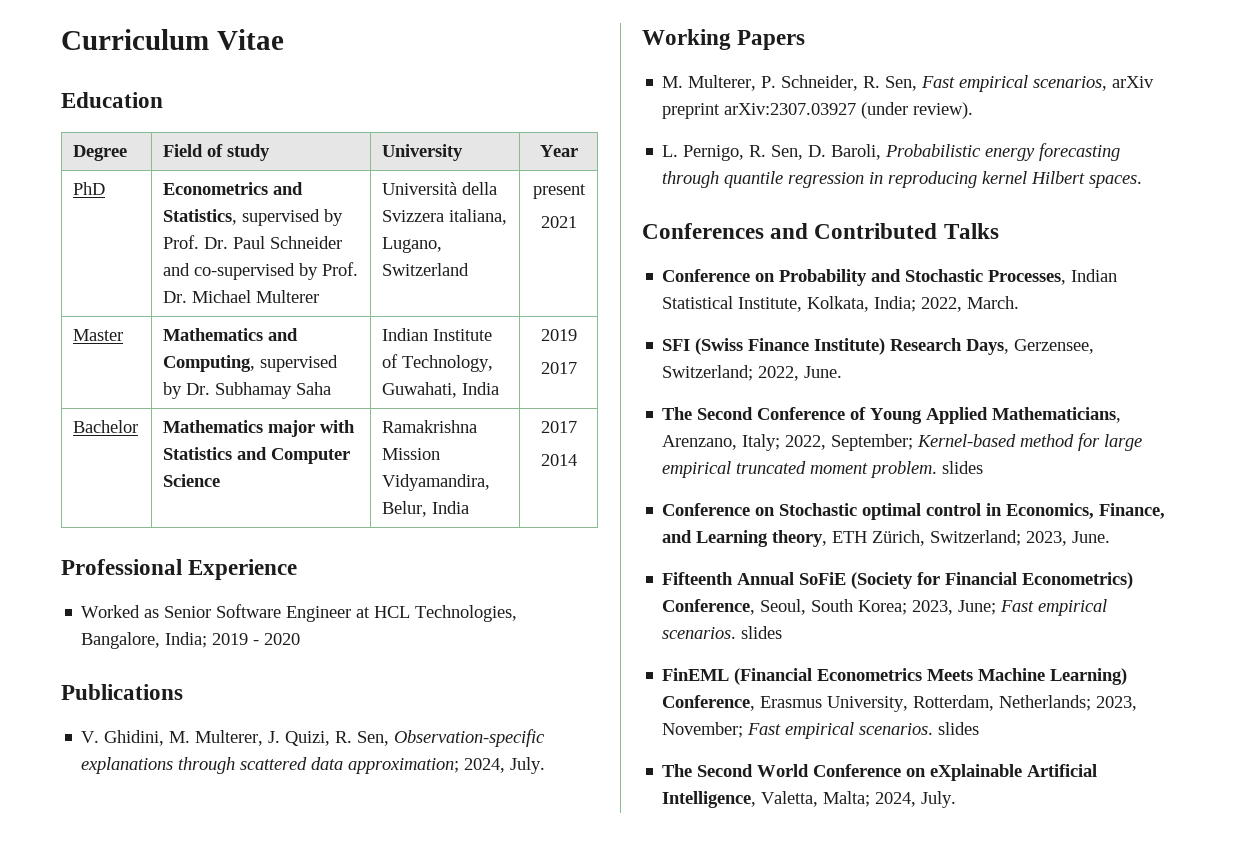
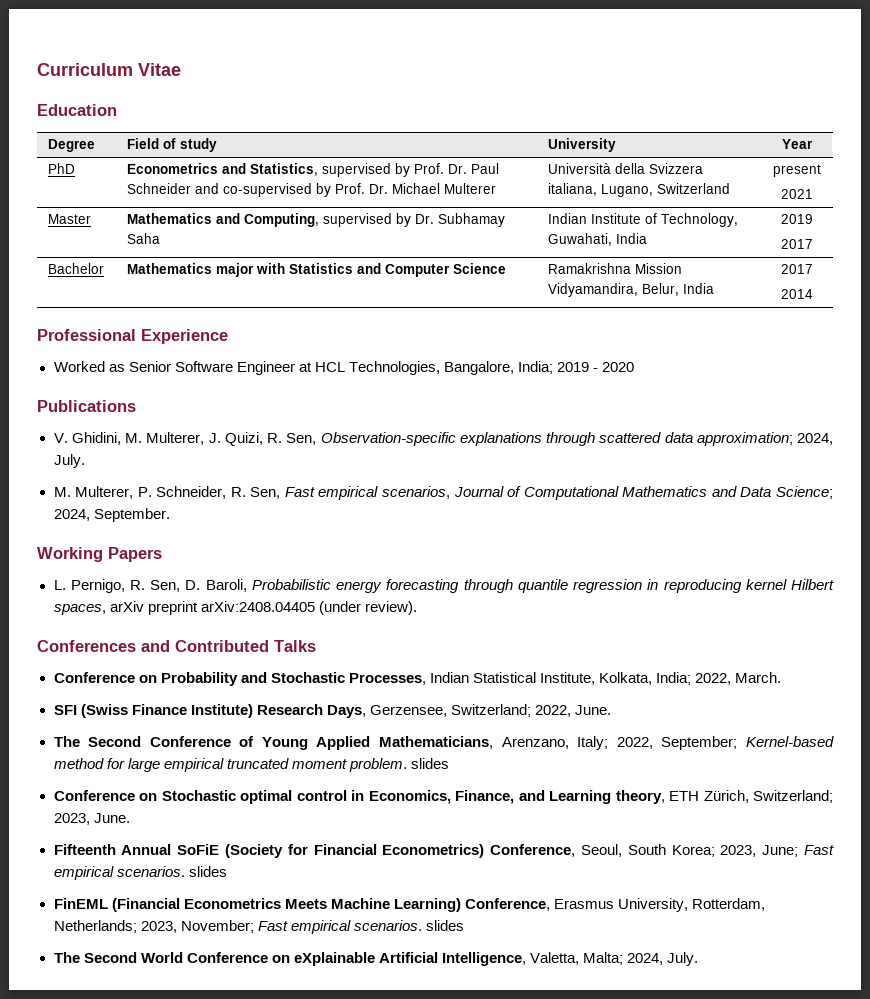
[642,29,806,50] // Working Papers -> (85, 461) none
[1112,76,1155,88] [662,102,974,119] arXiv preprint arXiv:2307.03927 (under review). -> [453,486,834,500] [53,508,170,522] [37,547,162,562] Journal of Computational Mathematics and Data Science; 2024, September. // Working Papers
[1089,175,1143,188] spaces. -> [53,601,417,615] spaces, arXiv preprint arXiv:2408.04405 (under review).

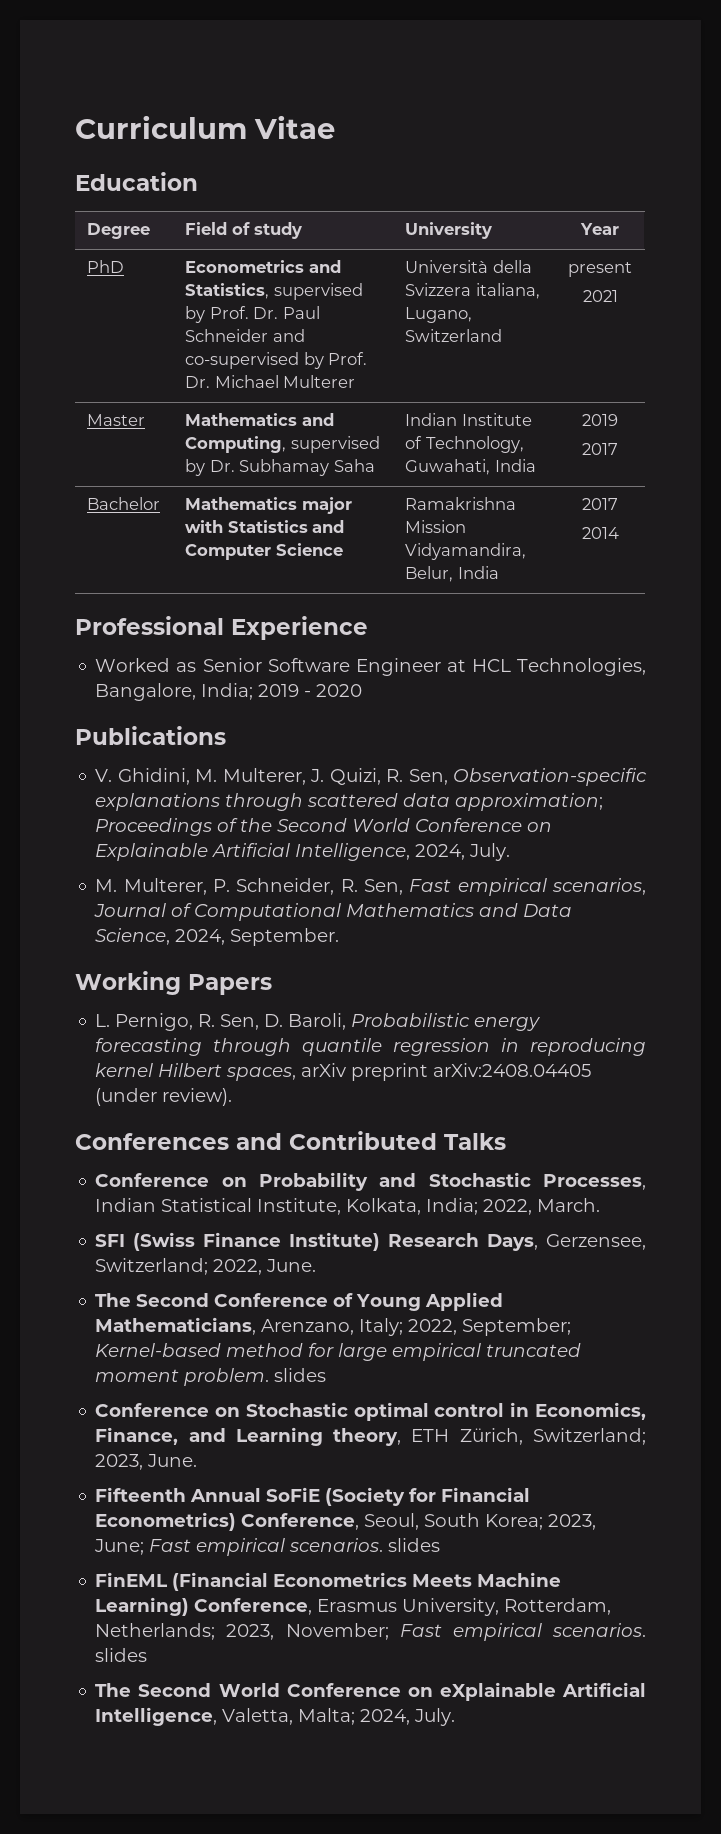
(793, 439) none -> [95,818,553,836] [95,843,411,861] Proceedings of the Second World Conference on Explainable Artificial Intelligence,
[776,486,834,499] Science; -> [95,928,171,945] Science,

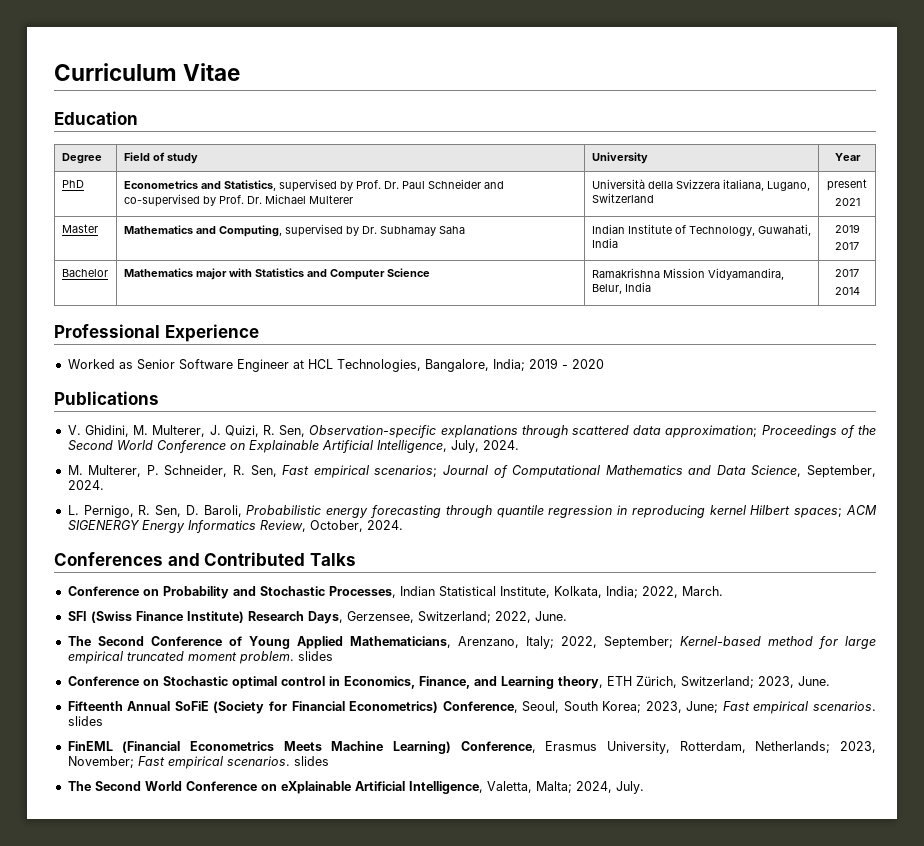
[415,843,511,861] 2024, July. -> [450,440,519,453] July, 2024.
[552,878,646,895] scenarios, -> [374,465,438,477] scenarios;
[175,928,340,946] [75,971,272,995] 2024, September. // Working Papers -> [807,465,876,478] [67,480,104,490] September, 2024.
[226,1063,592,1081] [95,1088,233,1106] spaces, arXiv preprint arXiv:2408.04405 (under review). -> [794,505,877,518] [67,520,403,533] spaces; ACM SIGENERGY Energy Informatics Review, October, 2024.

